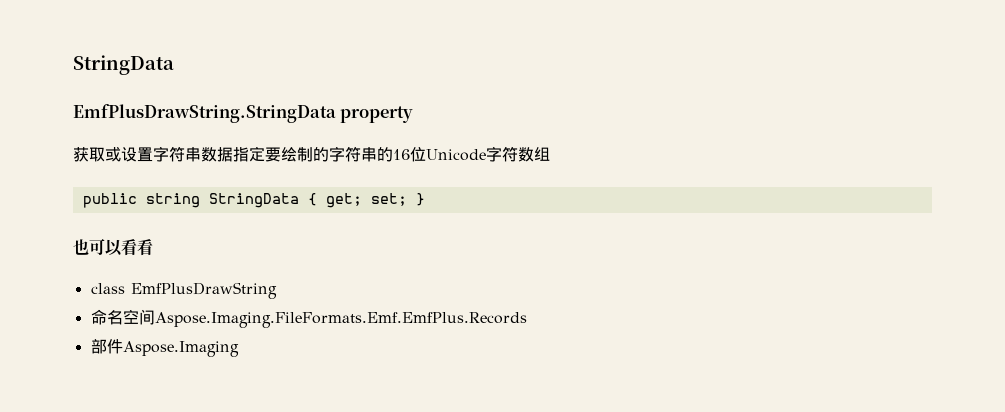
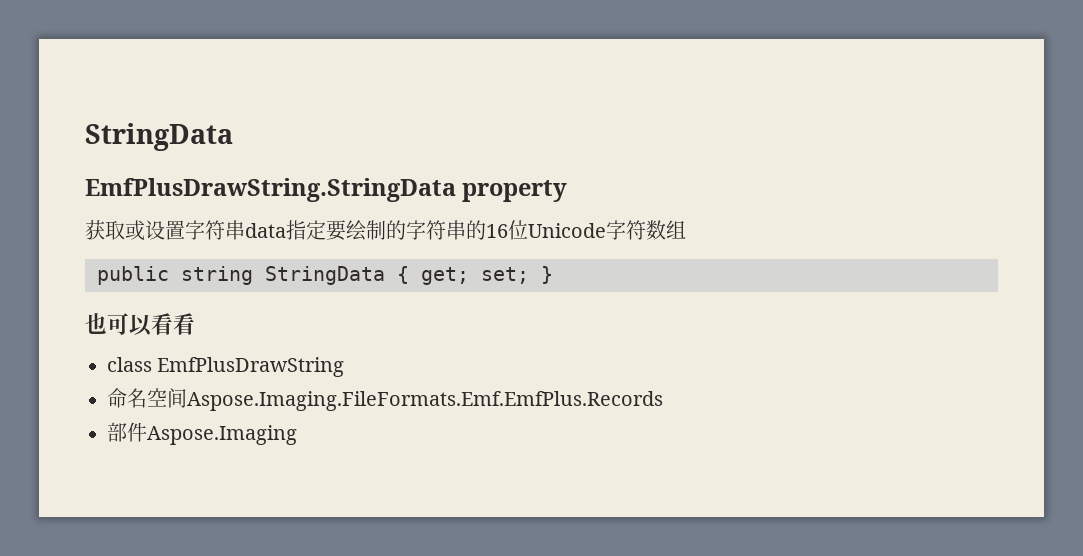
[201,147,233,162] 数据 -> [245,223,286,238] data

